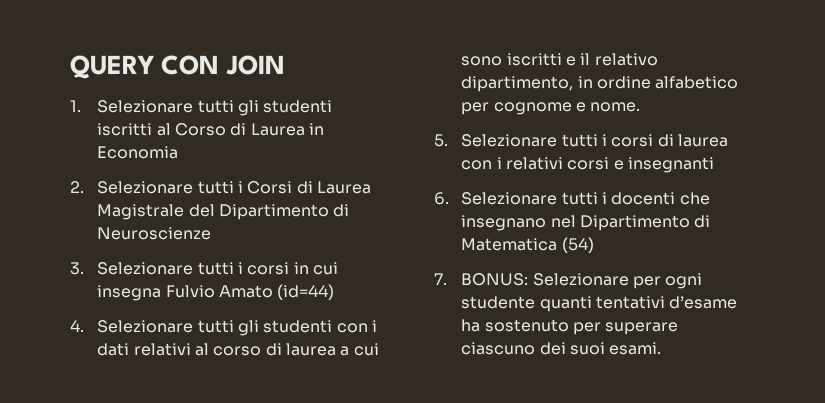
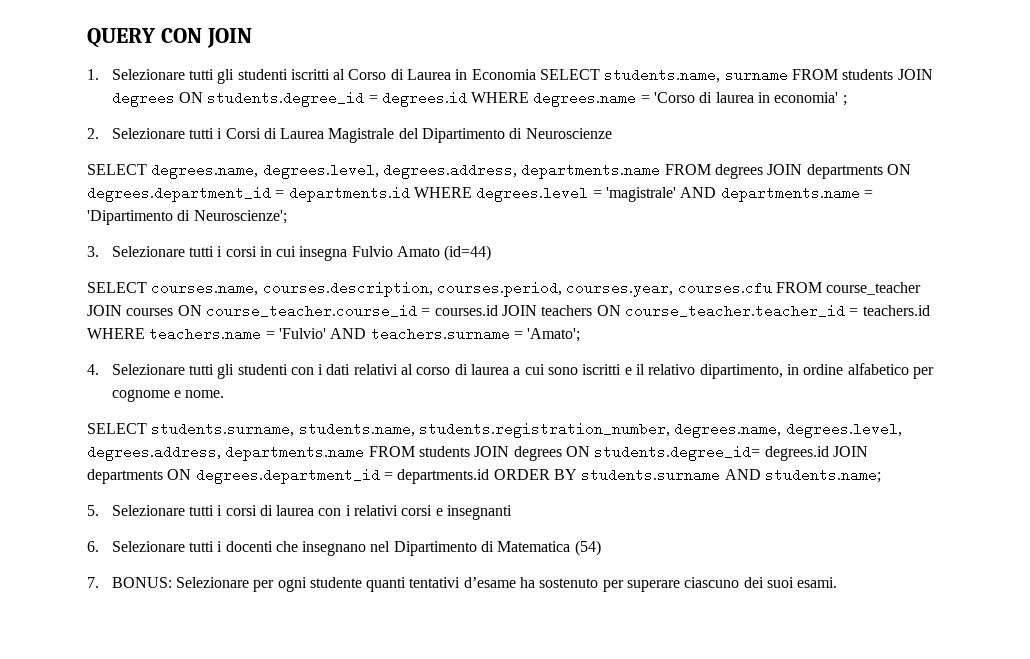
(179, 152) none -> [540,68,933,83] [111,91,847,107] SELECT students.name, surname FROM students JOIN degrees ON students.degree_id = degrees.id WHERE degrees.name = 'Corso di laurea in economia' ;
(212, 233) none -> [87,163,911,179] [87,186,873,202] [87,210,287,225] // SELECT degrees.name, degrees.level, degrees.address, departments.name FROM degrees JOIN departments ON degrees.department_id = departments.id WHERE degrees.level = 'magistrale' AND departments.name = 'Dipartimento di Neuroscienze';
(335, 292) none -> [87,281,922,297] [87,304,930,318] [87,327,581,342] // SELECT courses.name, courses.description, courses.period, courses.year, courses.cfu FROM course_teacher JOIN courses ON course_teacher.course_id = courses.id JOIN teachers ON course_teacher.teacher_id = teachers.id WHERE teachers.name = 'Fulvio' AND teachers.surname = 'Amato';
(641, 107) none -> [87,422,902,438] [87,445,868,461] [87,468,881,484] // SELECT students.surname, students.name, students.registration_number, degrees.name, degrees.level, degrees.address, departments.name FROM students JOIN degrees ON students.degree_id= degrees.id JOIN departments ON degrees.department_id = departments.id ORDER BY students.surname AND students.name;

